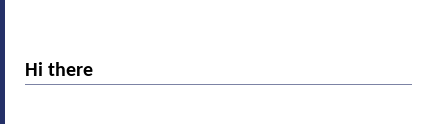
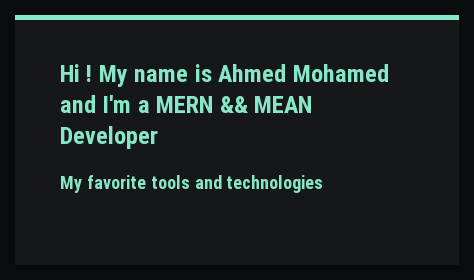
[48,62,94,76] there -> [86,64,389,87] [60,95,313,113] [60,126,158,149] [60,175,324,193] ! My name is Ahmed Mohamed and I'm a MERN && MEAN Developer // My favorite tools and technologies

